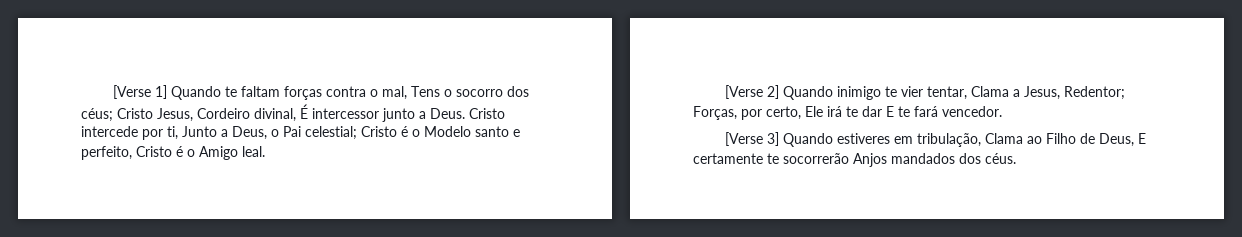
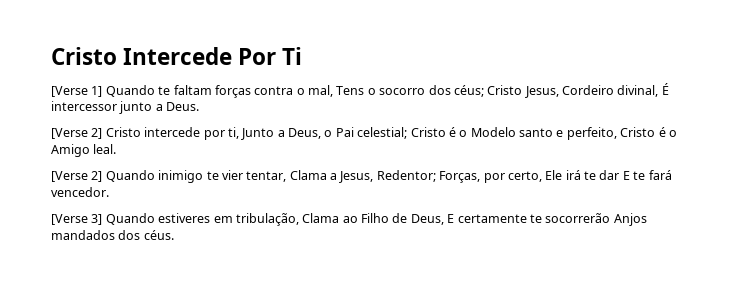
(112, 92) none -> [51,47,303,65] Cristo Intercede Por Ti //
(465, 113) none -> [51,128,103,139] // [Verse 2]

